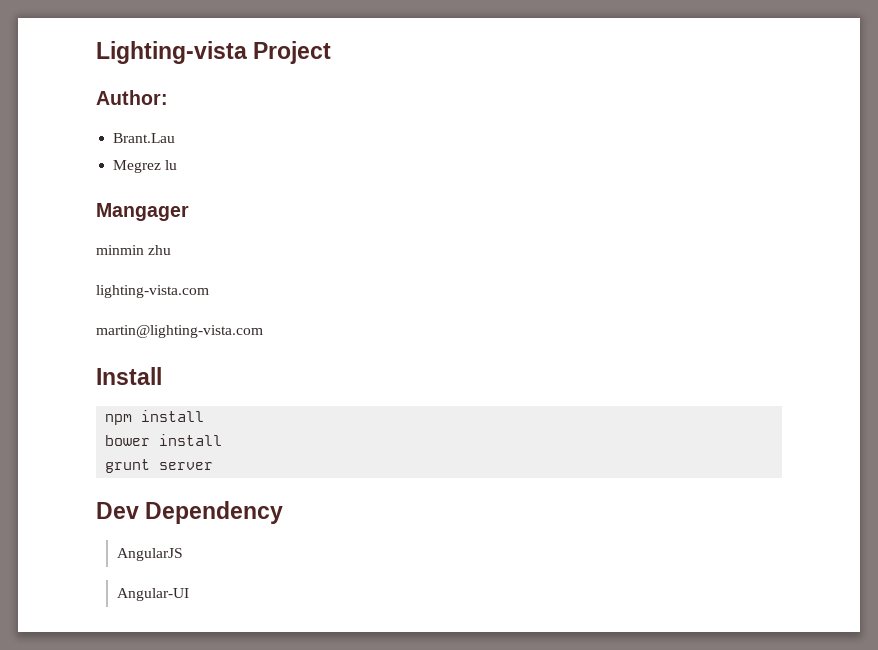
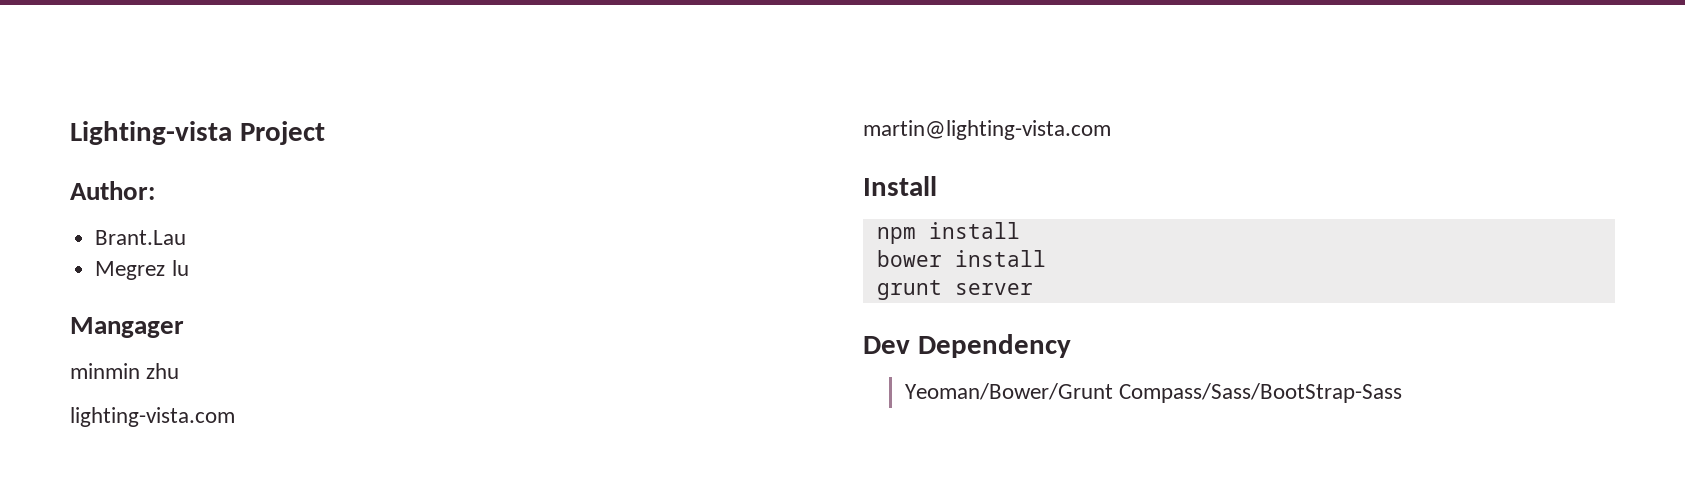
[116,548,183,561] [116,588,189,601] AngularJS // Angular-UI -> [905,383,1403,403] Yeoman/Bower/Grunt Compass/Sass/BootStrap-Sass

